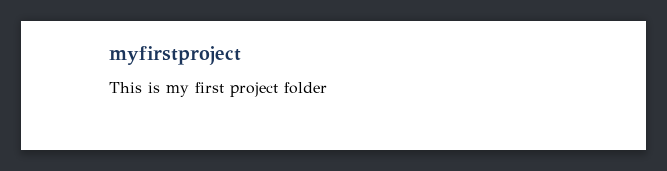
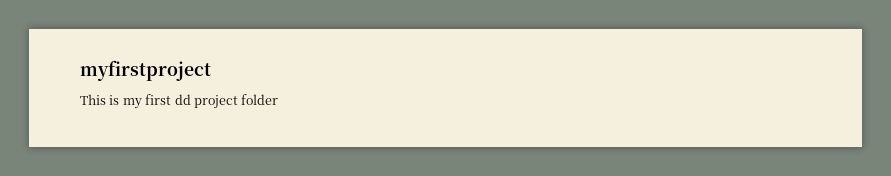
(224, 87) none -> [174,94,191,105] dd

